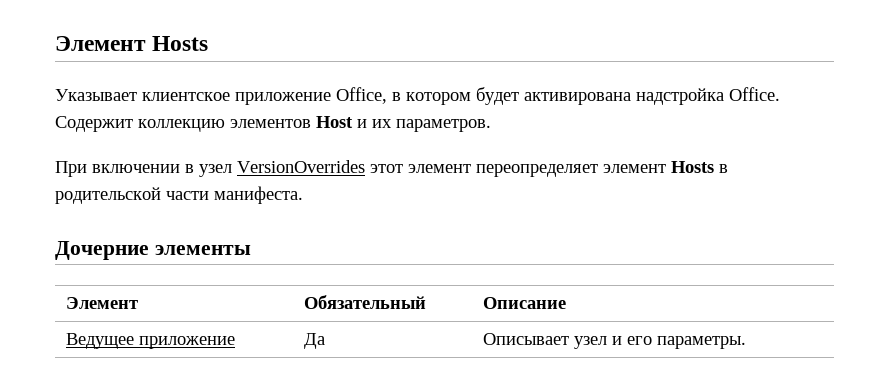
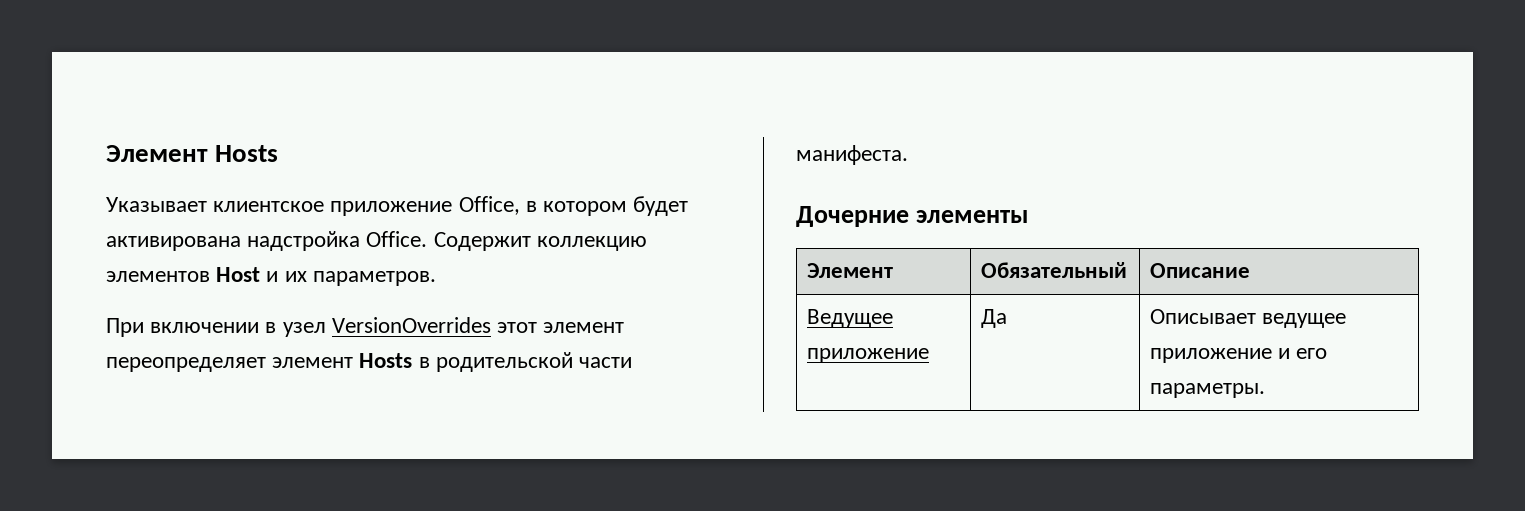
[573,336,607,349] узел -> [1261,313,1346,328] [1149,348,1272,363] ведущее приложение

